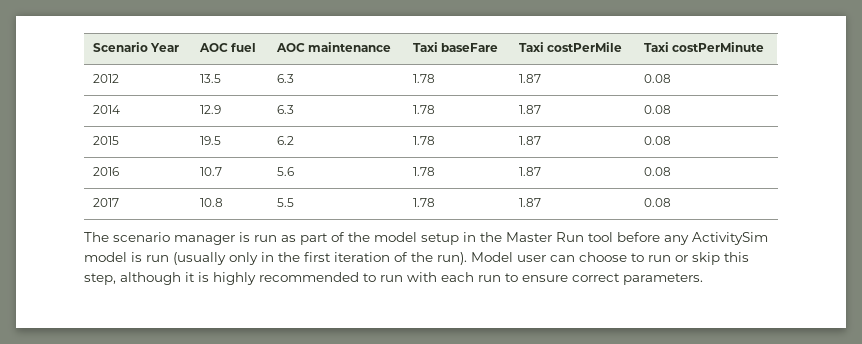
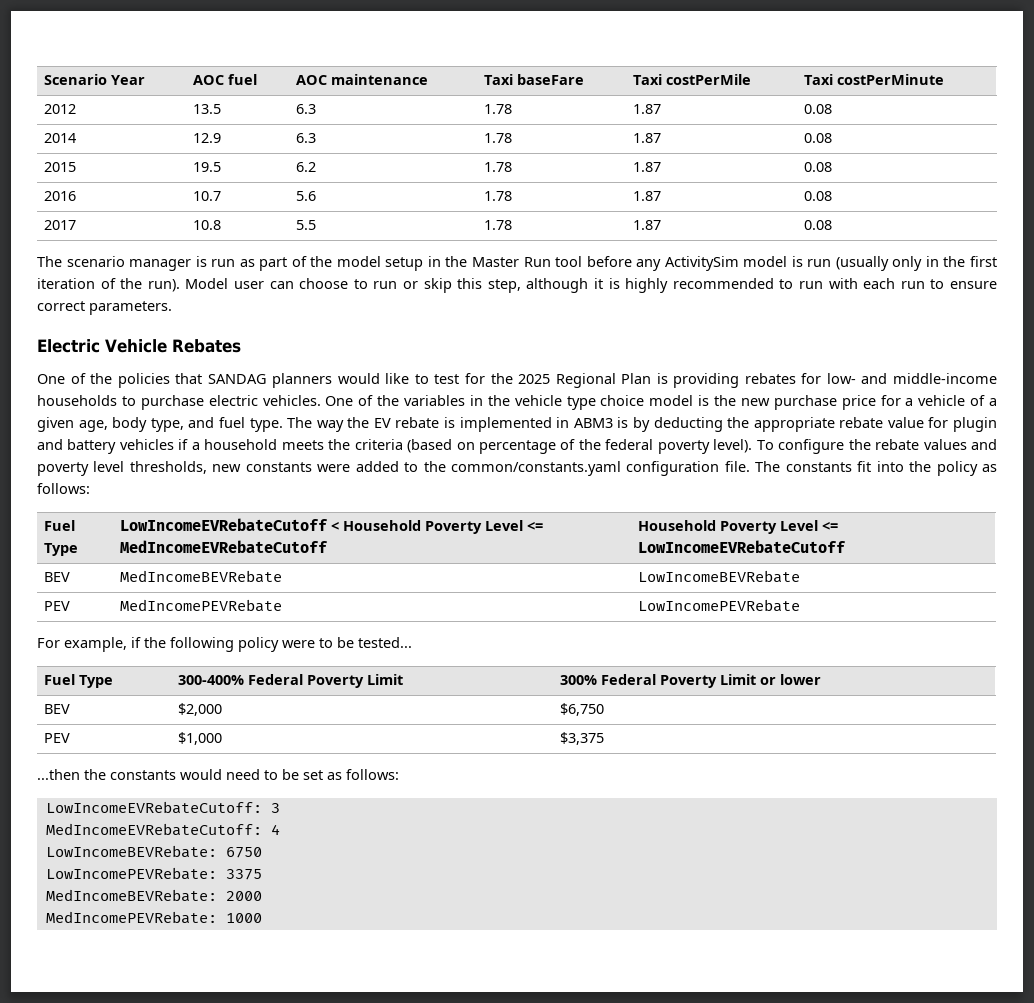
(703, 279) none -> [37,339,241,353] [37,373,997,388] [37,395,997,410] [37,417,998,432] [37,439,998,454] [37,461,998,476] [37,483,90,494] [44,520,76,531] [44,543,79,556] [120,518,544,534] [120,540,329,553] [638,520,839,534] [638,540,847,553] [44,572,71,582] [120,570,283,583] [638,570,801,583] [44,601,71,611] [120,599,283,612] [638,599,801,612] [37,637,412,652] [44,674,114,688] [178,674,404,688] [560,674,822,688] [44,704,71,714] [178,703,223,716] [560,703,605,716] [44,733,71,743] [178,732,223,745] [560,732,605,745] [37,769,399,780] [45,801,280,814] [45,823,280,836] [45,845,262,858] [45,867,262,880] [45,889,262,902] [45,911,262,924] // Electric Vehicle Rebates // One of the policies that SANDAG planners would like to test for the 2025 Regional Plan is providing rebates for low- and middle-income households to purchase electric vehicles. One of the variables in the vehicle type choice model is the new purchase price for a vehicle of a given age, body type, and fuel type. The way the EV rebate is implemented in ABM3 is by deducting the appropriate rebate value for plugin and battery vehicles if a household meets the criteria (based on percentage of the federal poverty level). To configure the rebate values and poverty level thresholds, new constants were added to the common/constants.yaml configuration file. The constants fit into the policy as follows: // Fuel Type | LowIncomeEVRebateCutoff < Household Poverty Level <= MedIncomeEVRebateCutoff | Household Poverty Level <= LowIncomeEVRebateCutoff // BEV | MedIncomeBEVRebate | LowIncomeBEVRebate // PEV | MedIncomePEVRebate | LowIncomePEVRebate // For example, if the following policy were to be tested... // Fuel Type | 300-400% Federal Poverty Limit | 300% Federal Poverty Limit or lower // BEV | $2,000 | $6,750 // PEV | $1,000 | $3,375 // ...then the constants would need to be set as follows: // LowIncomeEVRebateCutoff: 3 // MedIncomeEVRebateCutoff: 4 // LowIncomeBEVRebate: 6750 // LowIncomePEVRebate: 3375 // MedIncomeBEVRebate: 2000 // MedIncomePEVRebate: 1000

